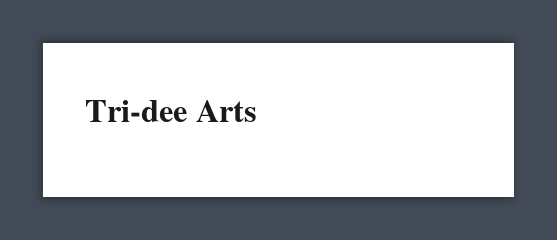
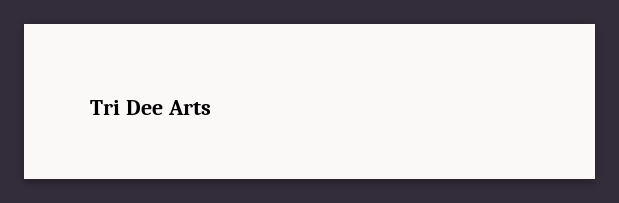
[85,100,187,122] Tri-dee -> [90,100,163,115] Tri Dee

